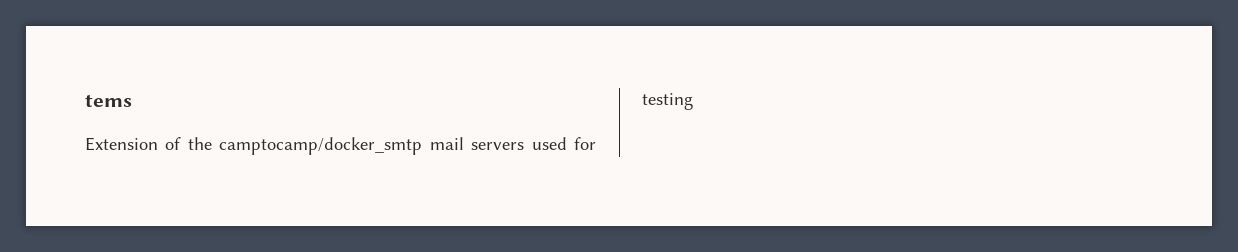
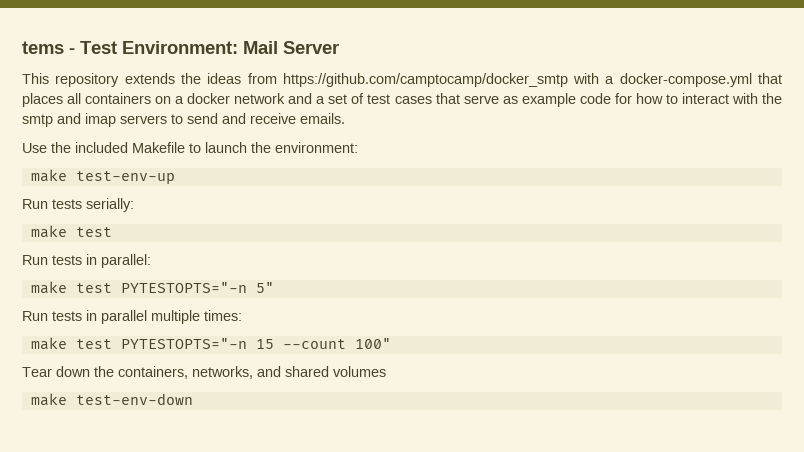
[85,137,596,155] [642,93,693,110] // Extension of the camptocamp/docker_smtp mail servers used for testing -> [69,41,339,54] [22,73,782,87] [22,93,783,107] [22,113,345,127] [22,142,358,153] [30,169,175,184] [22,198,134,212] [30,225,112,238] [22,254,151,268] [30,281,274,294] [22,310,242,324] [30,337,391,350] [22,366,386,379] [30,393,193,406] - Test Environment: Mail Server // This repository extends the ideas from https://github.com/camptocamp/docker_smtp with a docker-compose.yml that places all containers on a docker network and a set of test cases that serve as example code for how to interact with the smtp and imap servers to send and receive emails. // Use the included Makefile to launch the environment: // make test-env-up // Run tests serially: // make test // Run tests in parallel: // make test PYTESTOPTS="-n 5" // Run tests in parallel multiple times: // make test PYTESTOPTS="-n 15 --count 100" // Tear down the containers, networks, and shared volumes // make test-env-down

